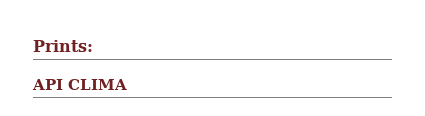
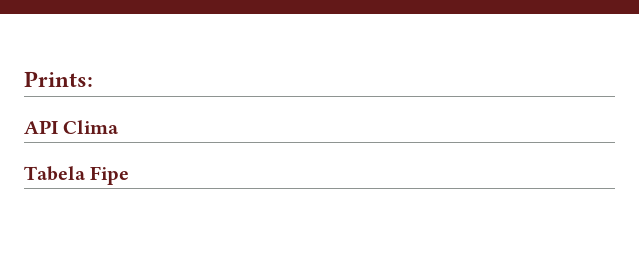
[68,79,127,90] CLIMA -> [63,120,120,134] [24,166,130,185] Clima // Tabela Fipe

